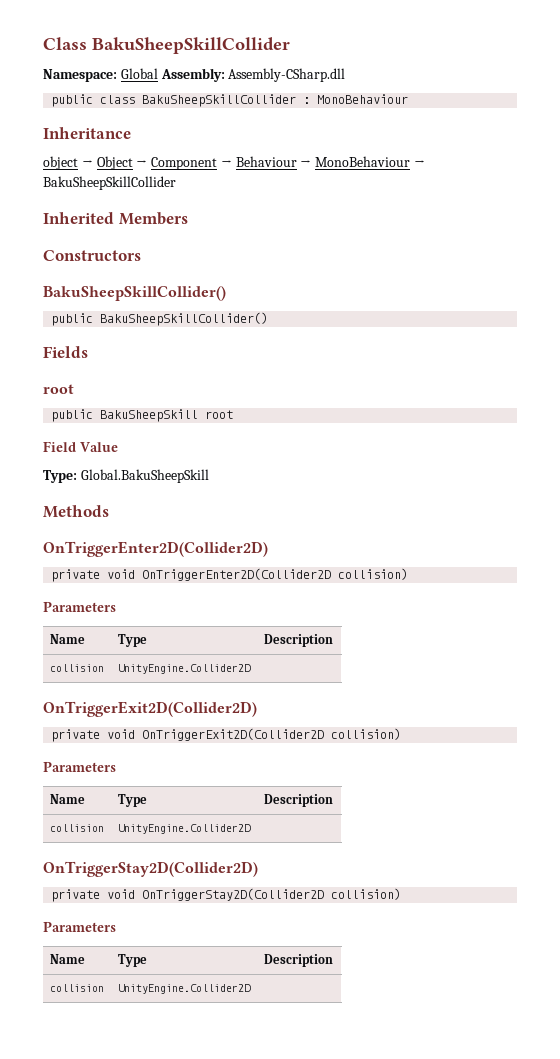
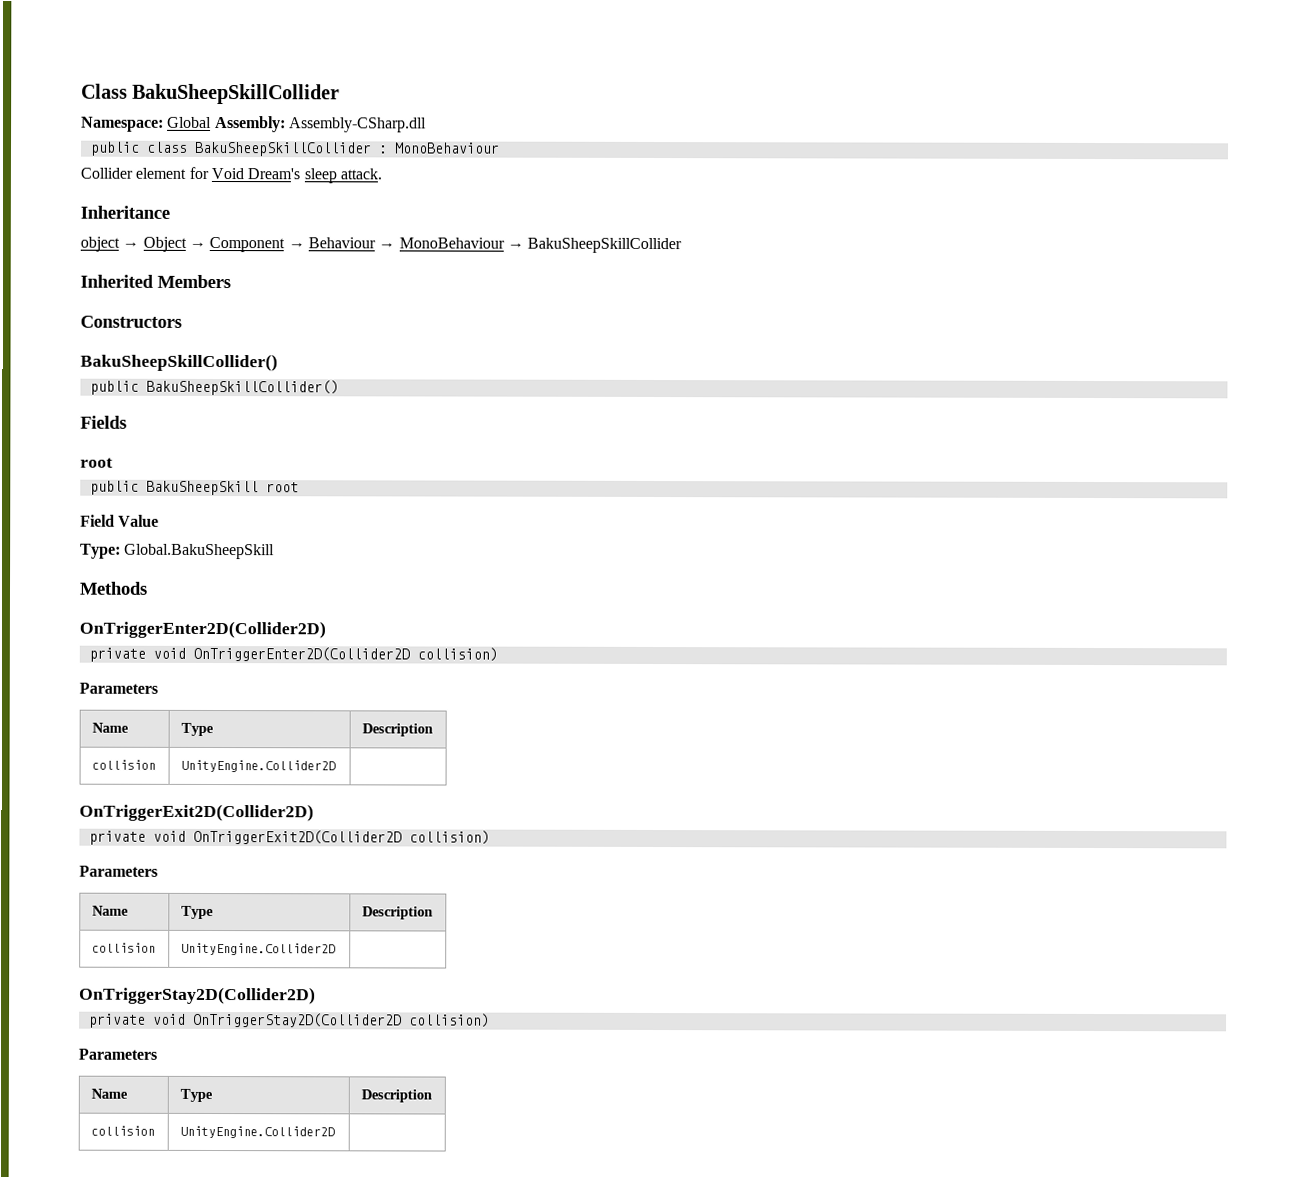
(409, 99) none -> [80,166,382,184] // Collider element for Void Dream's sleep attack.

